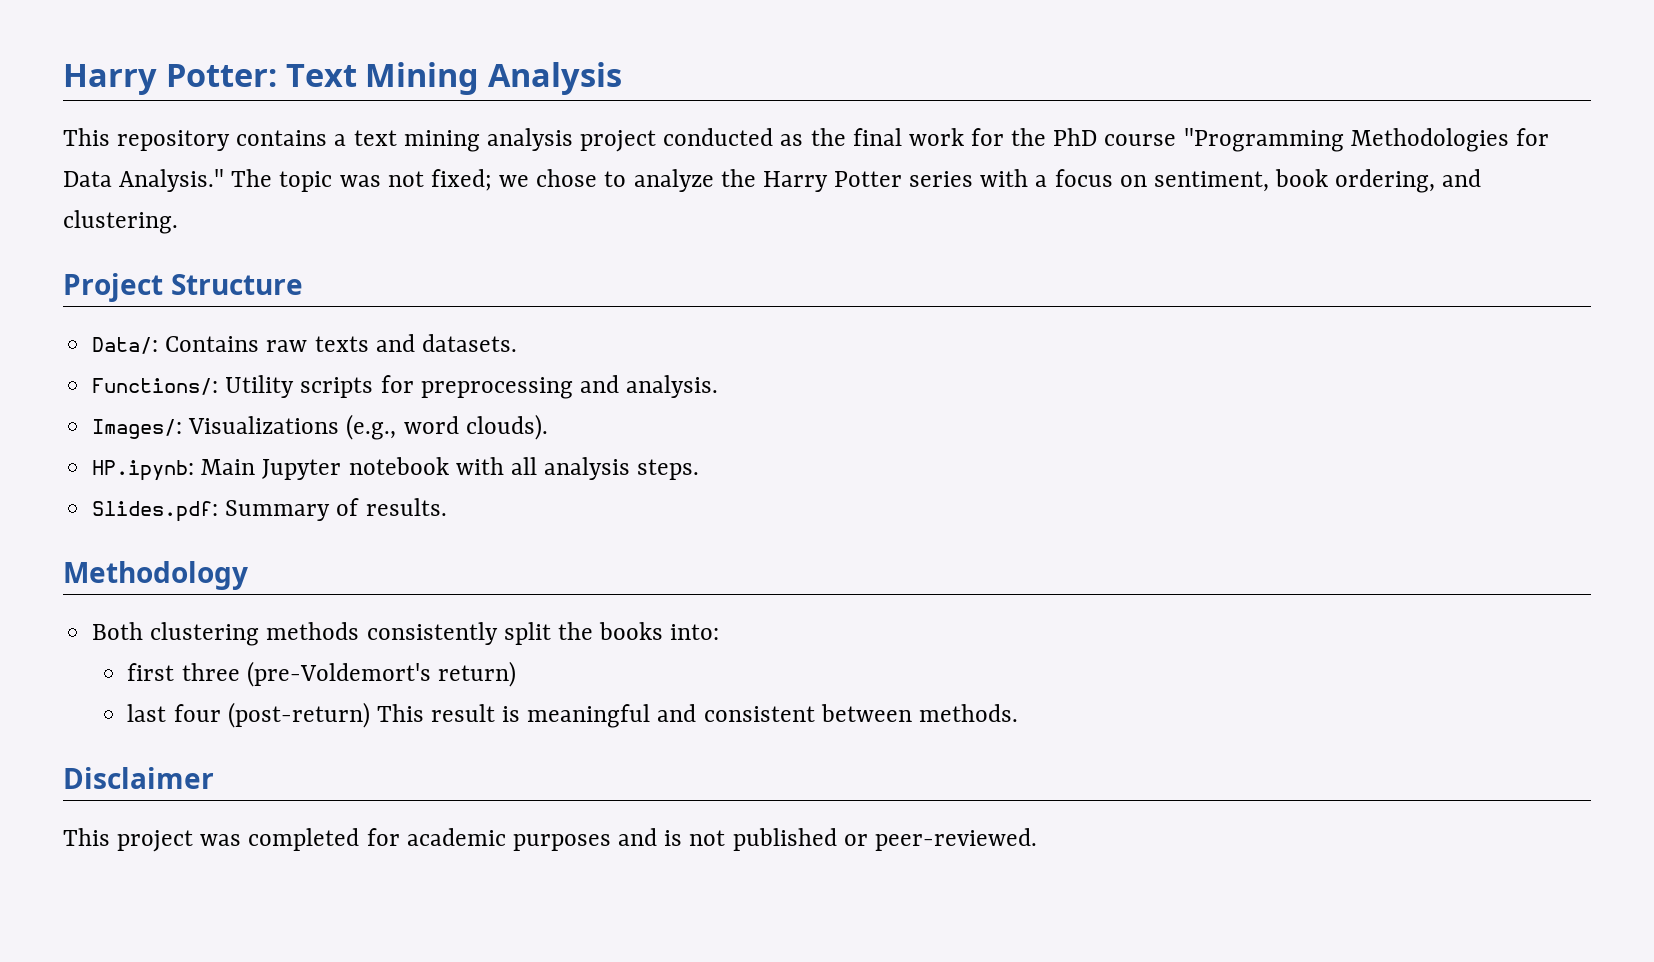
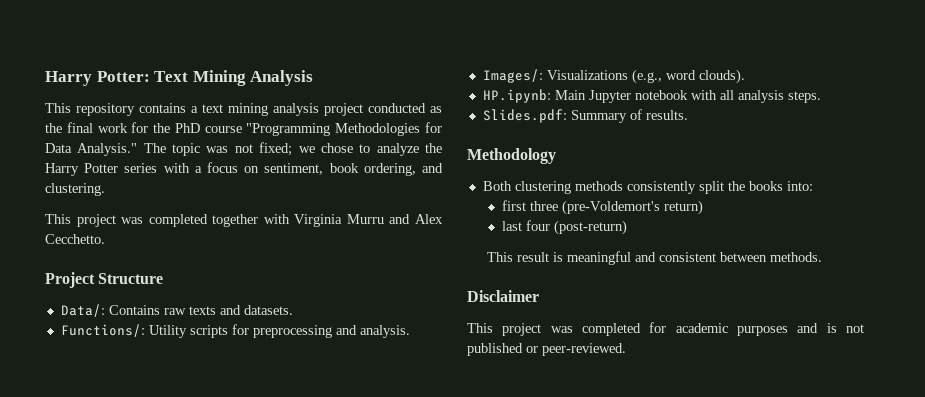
(178, 222) none -> [45,214,443,227] [45,234,105,244] // This project was completed together with Virginia Murru and Alex Cecchetto.
(370, 715) none -> (628, 227) //

